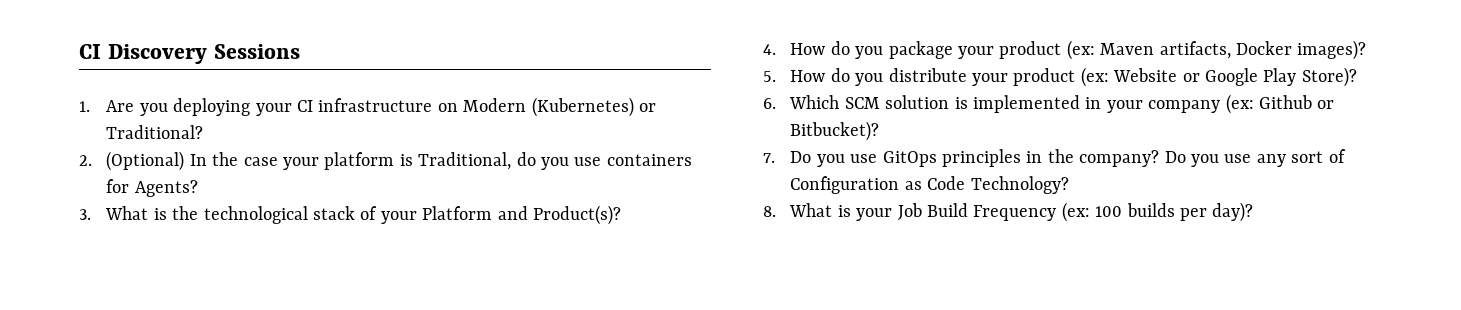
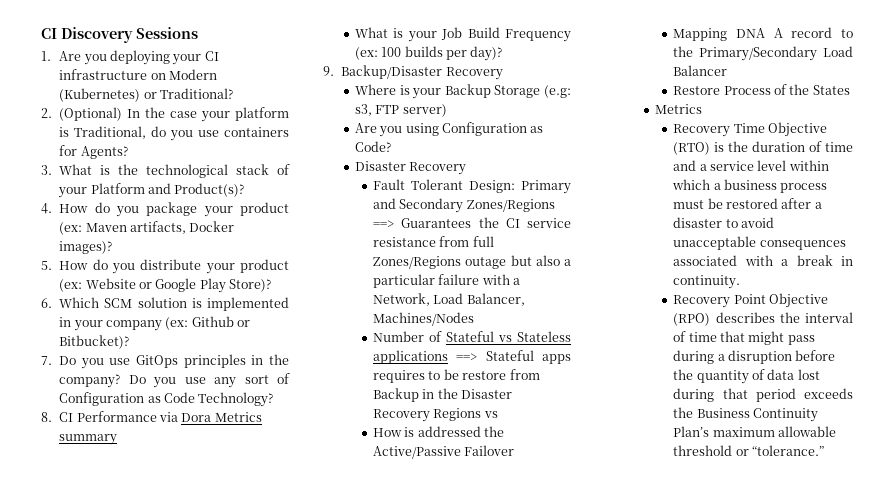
(776, 211) none -> [59,411,262,422] [59,434,118,445] CI Performance via Dora Metrics summary //
(1254, 212) none -> [323,65,503,80] [354,84,571,99] [354,104,447,117] [354,122,544,137] [354,141,391,152] [354,161,467,175] [373,179,571,194] [373,198,555,213] [373,217,571,228] [373,236,494,247] [373,255,571,269] [373,274,521,288] [373,293,525,306] [373,312,475,326] [373,331,571,342] [373,350,571,364] [373,369,540,383] [373,388,513,402] [373,408,498,422] [373,426,505,437] [373,445,515,459] [673,27,853,41] [673,46,853,61] [673,65,728,76] [673,84,850,95] [655,104,703,114] [673,122,828,137] [673,141,853,155] [673,160,829,171] [672,179,828,193] [673,198,822,209] [673,217,775,228] [673,236,846,250] [673,255,853,266] [673,275,741,289] [673,293,829,308] [673,312,853,326] [673,331,815,345] [673,350,836,364] [673,369,820,384] [673,388,853,402] [673,407,819,422] [673,426,837,437] [673,445,825,456] // 9. Backup/Disaster Recovery // Where is your Backup Storage (e.g: s3, FTP server) // Are you using Configuration as Code? // Disaster Recovery // Fault Tolerant Design: Primary and Secondary Zones/Regions ==> Guarantees the CI service resistance from full Zones/Regions outage but also a particular failure with a Network, Load Balancer, Machines/Nodes // Number of Stateful vs Stateless applications ==> Stateful apps requires to be restore from Backup in the Disaster Recovery Regions vs // How is addressed the Active/Passive Failover // Mapping DNA A record to the Primary/Secondary Load Balancer // Restore Process of the States // Metrics // Recovery Time Objective (RTO) is the duration of time and a service level within which a business process must be restored after a disaster to avoid unacceptable consequences associated with a break in continuity. // Recovery Point Objective (RPO) describes the interval of time that might pass during a disruption before the quantity of data lost during that period exceeds the Business Continuity Plan’s maximum allowable threshold or “tolerance.”

